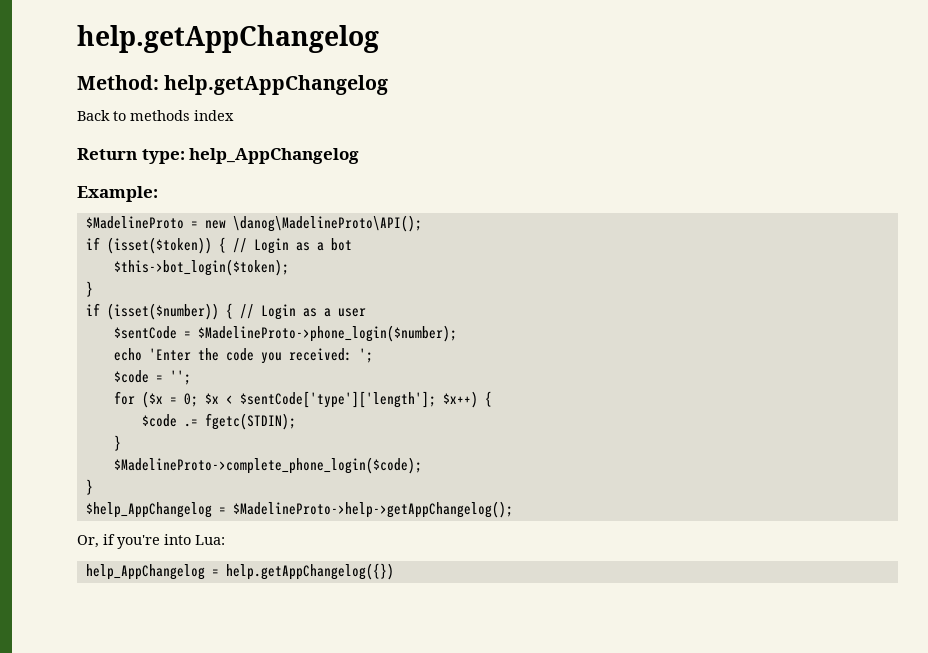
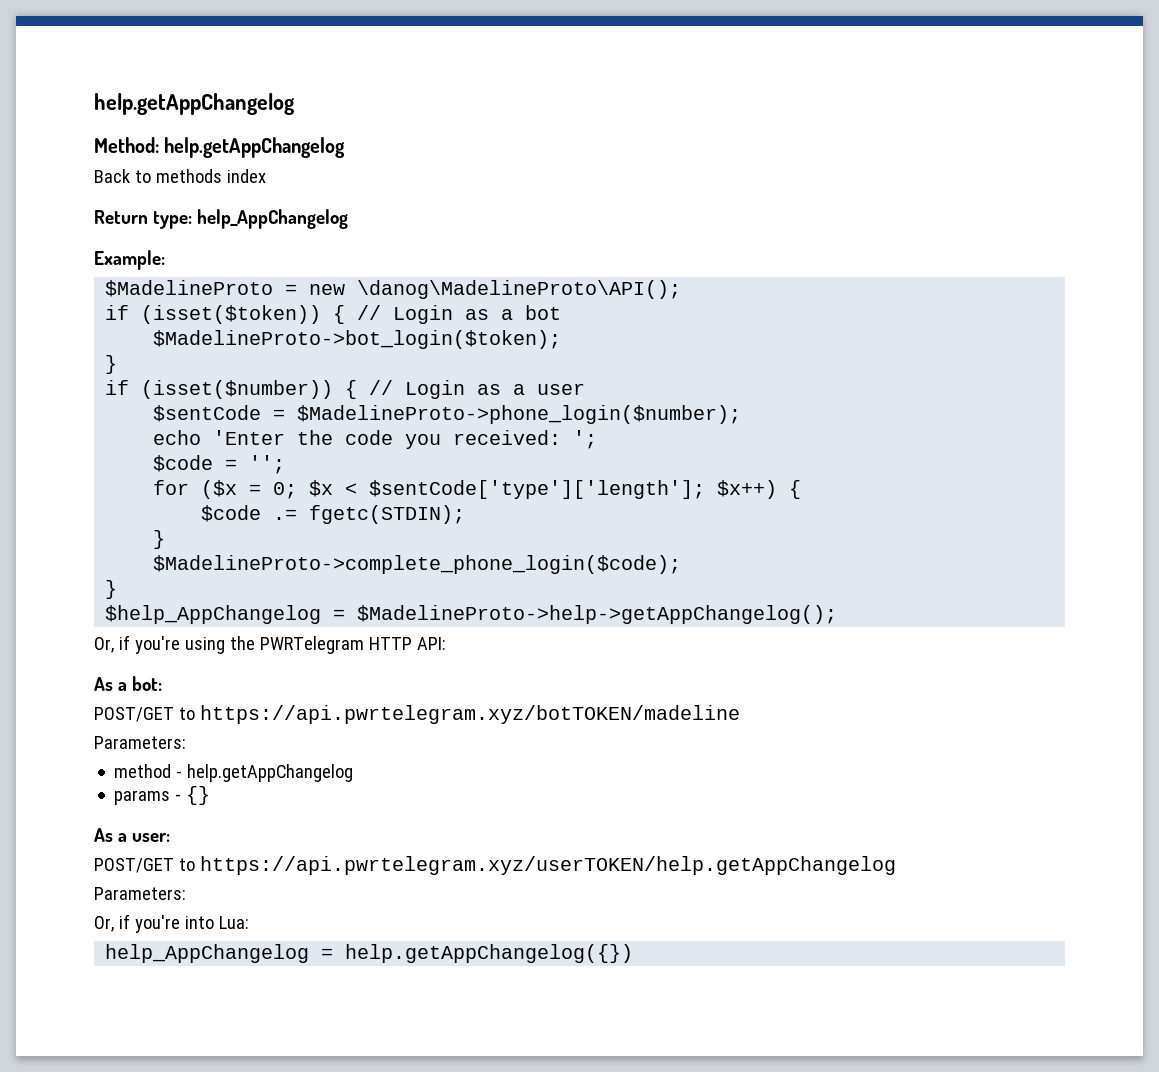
[113,259,289,276] $this->bot_login($token); -> [153,330,562,349] $MadelineProto->bot_login($token);
(513, 509) none -> [94,635,446,654] [94,676,163,691] [94,705,740,724] [94,736,186,749] [114,764,354,782] [114,786,211,805] [94,828,171,842] [94,856,896,875] [94,887,186,900] // Or, if you're using the PWRTelegram HTTP API: // As a bot: // POST/GET to https://api.pwrtelegram.xyz/botTOKEN/madeline // Parameters: // method - help.getAppChangelog // params - {} // As a user: // POST/GET to https://api.pwrtelegram.xyz/userTOKEN/help.getAppChangelog // Parameters:

